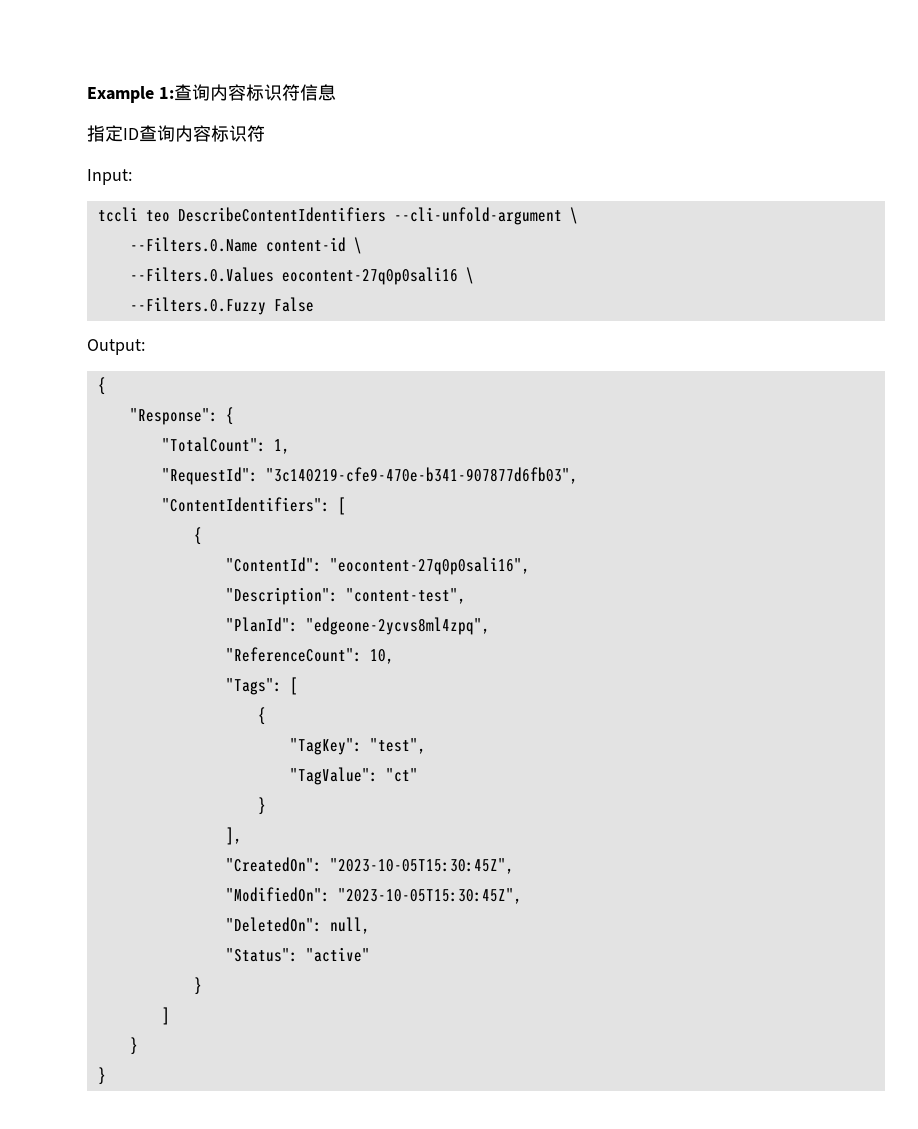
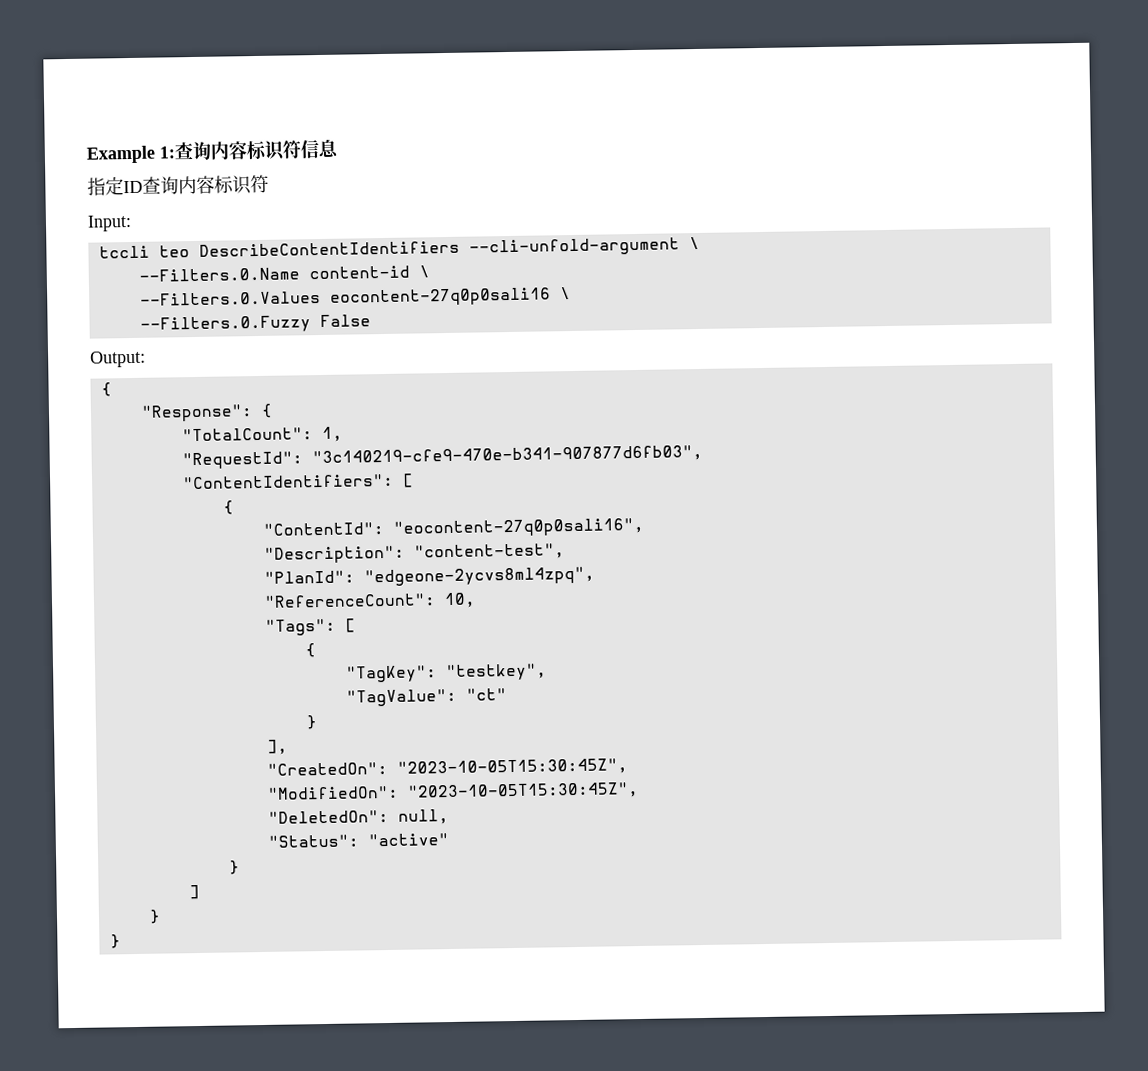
[369,738,426,754] "test", -> [445,663,547,682] "testkey",

